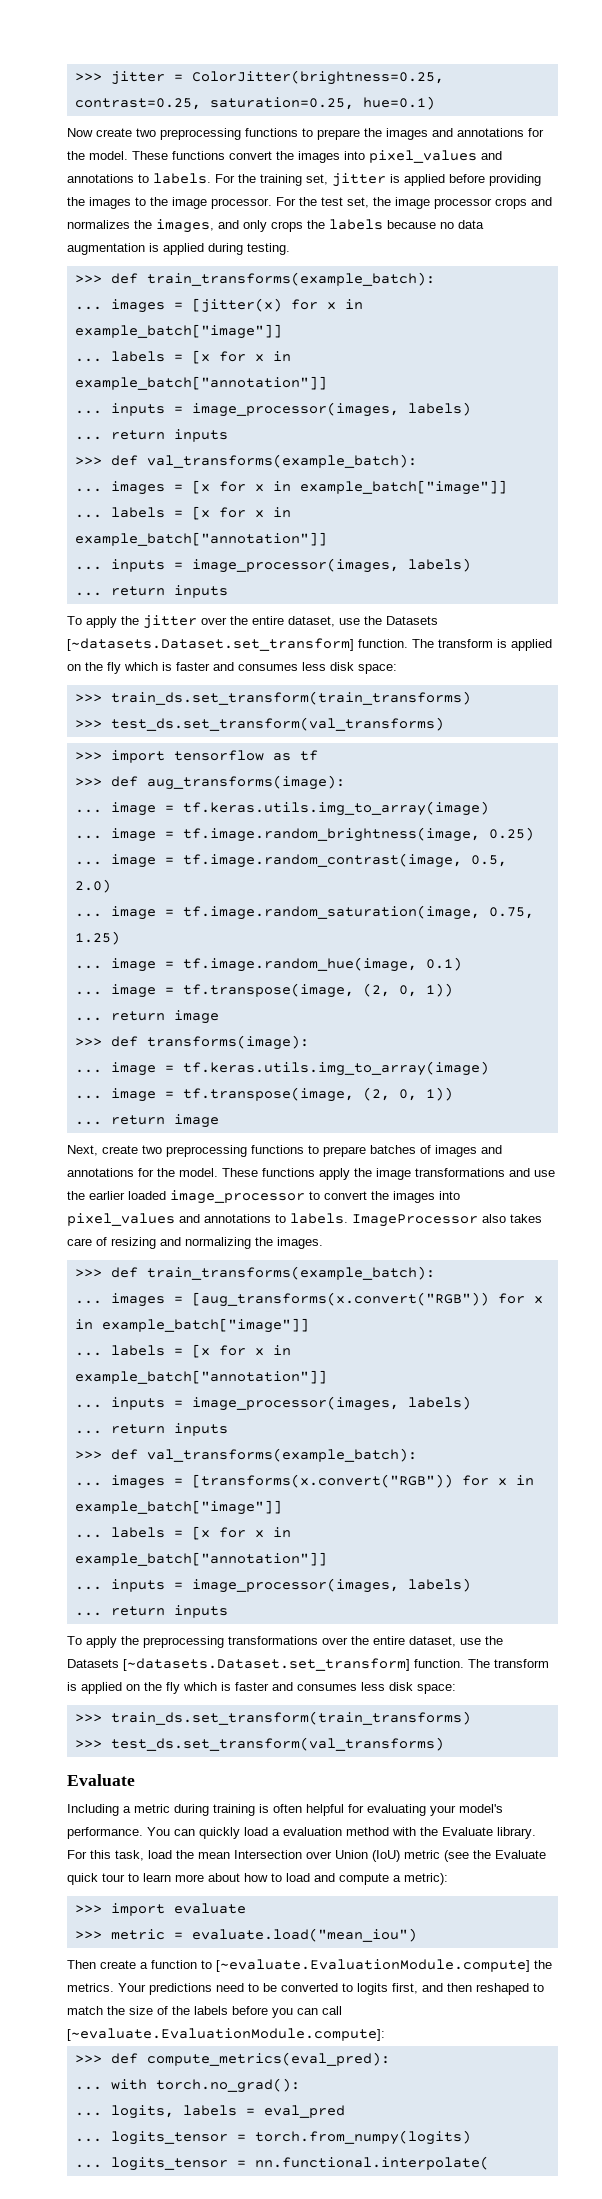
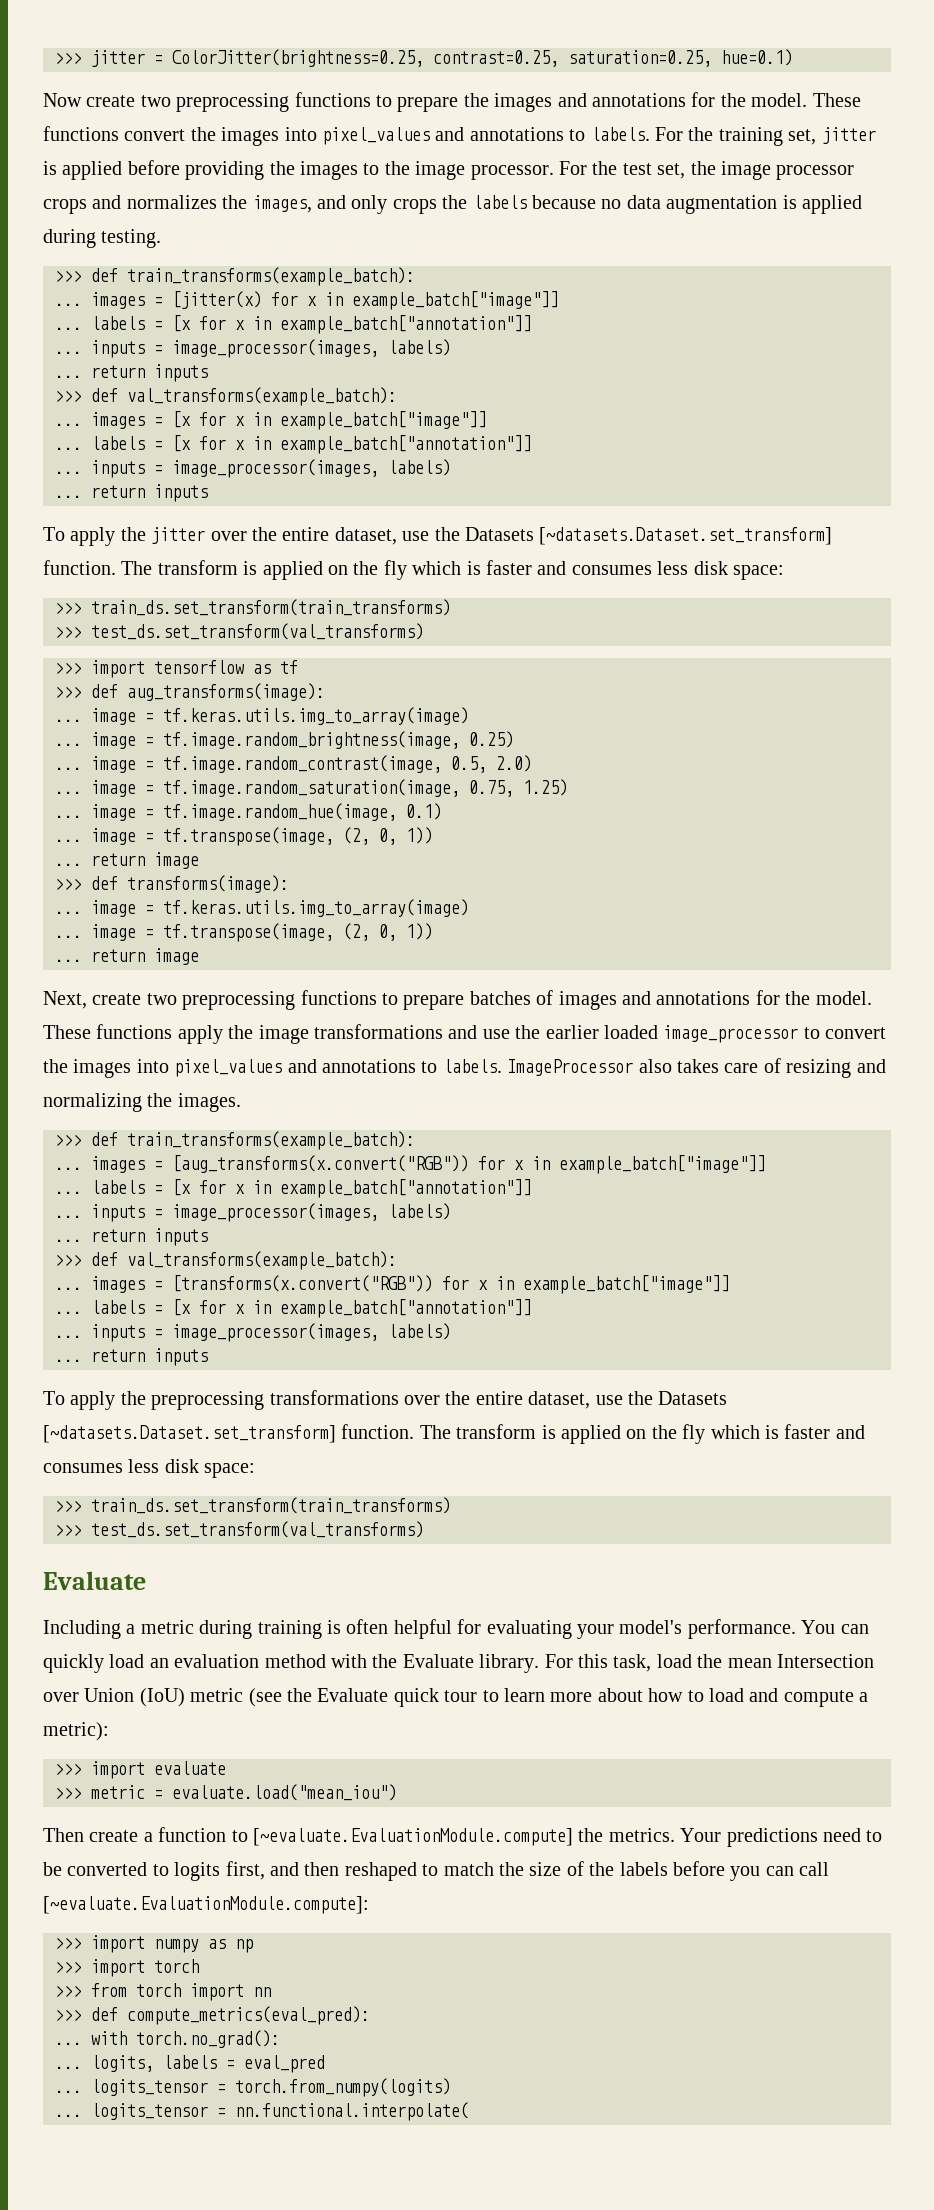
[272,1829,280,1836] a -> [149,1658,169,1668] an
(385, 2034) none -> [55,1935,253,1953] [55,1959,199,1977] [55,1983,271,2001] // >>> import numpy as np // >>> import torch // >>> from torch import nn

